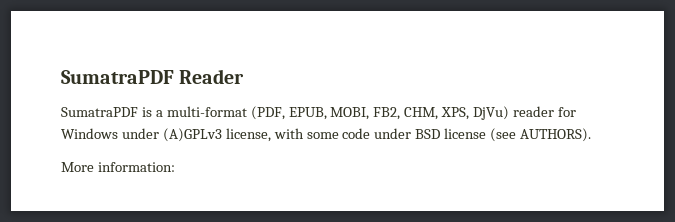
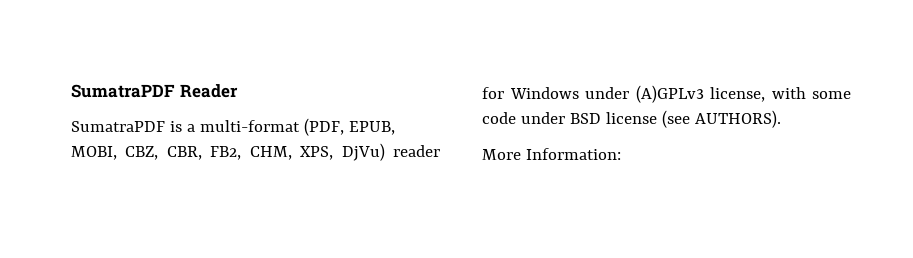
(370, 113) none -> [125,146,202,160] CBZ, CBR,
[97,162,175,172] information: -> [525,148,621,160] Information:

